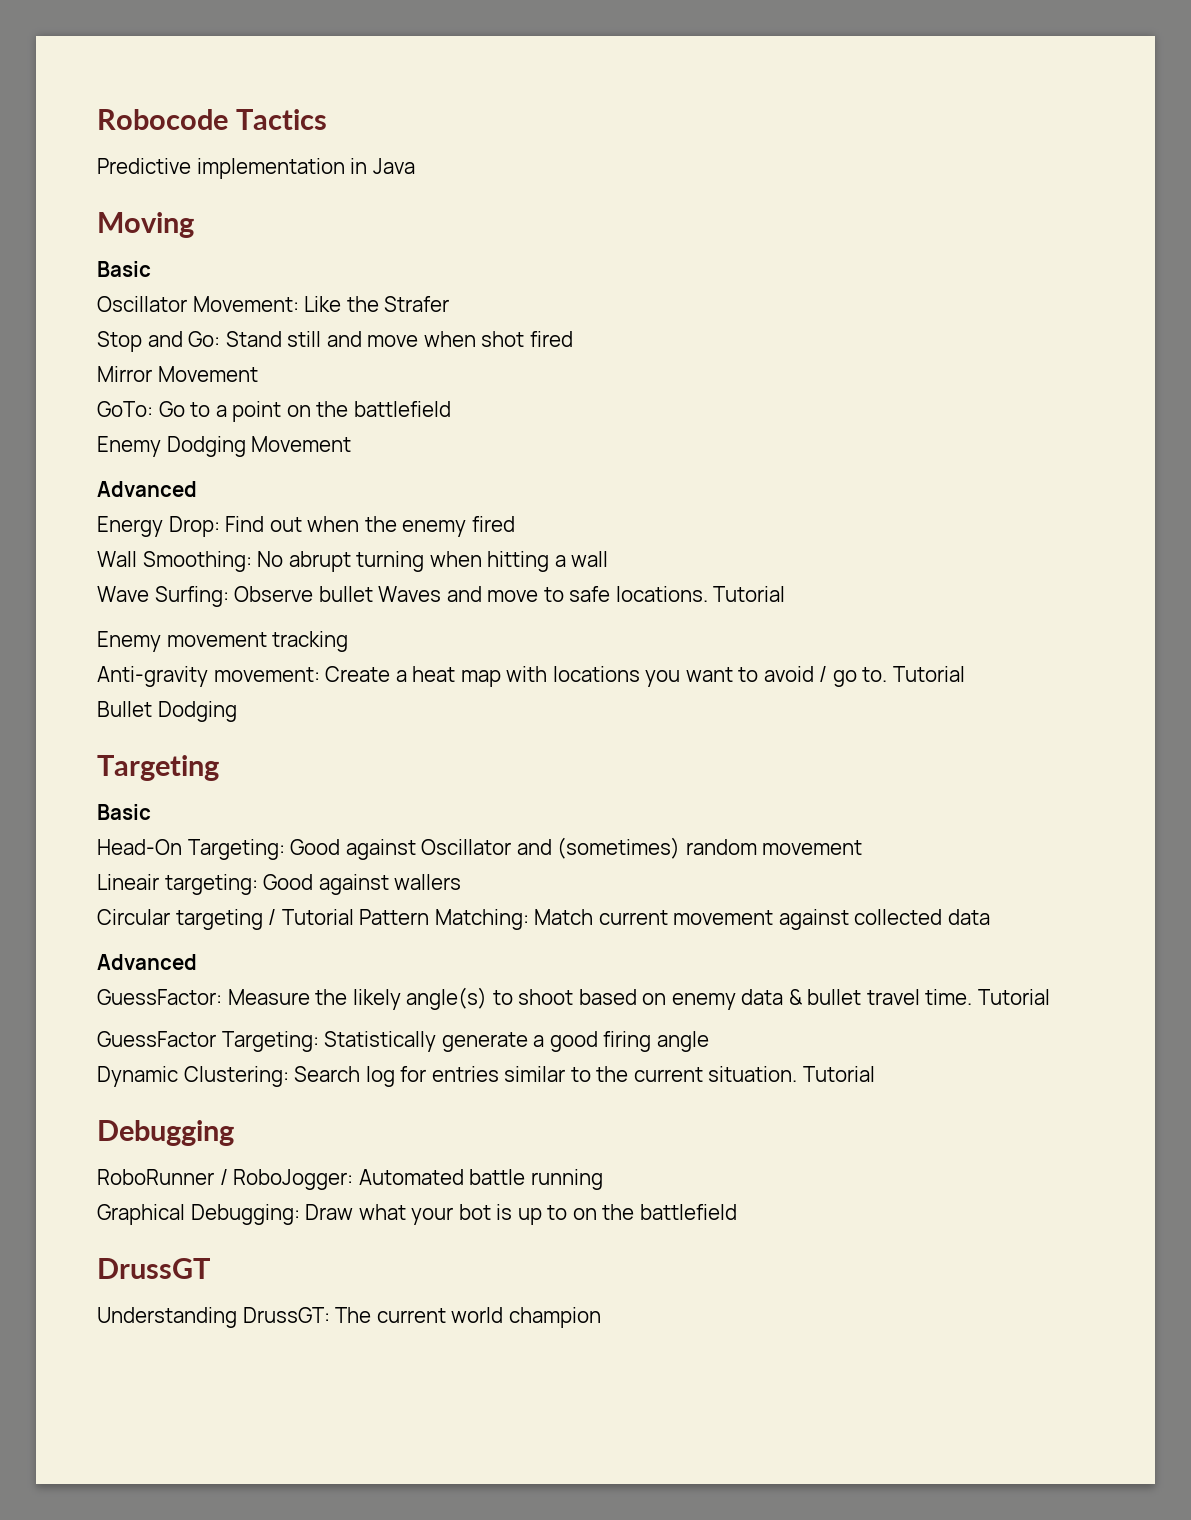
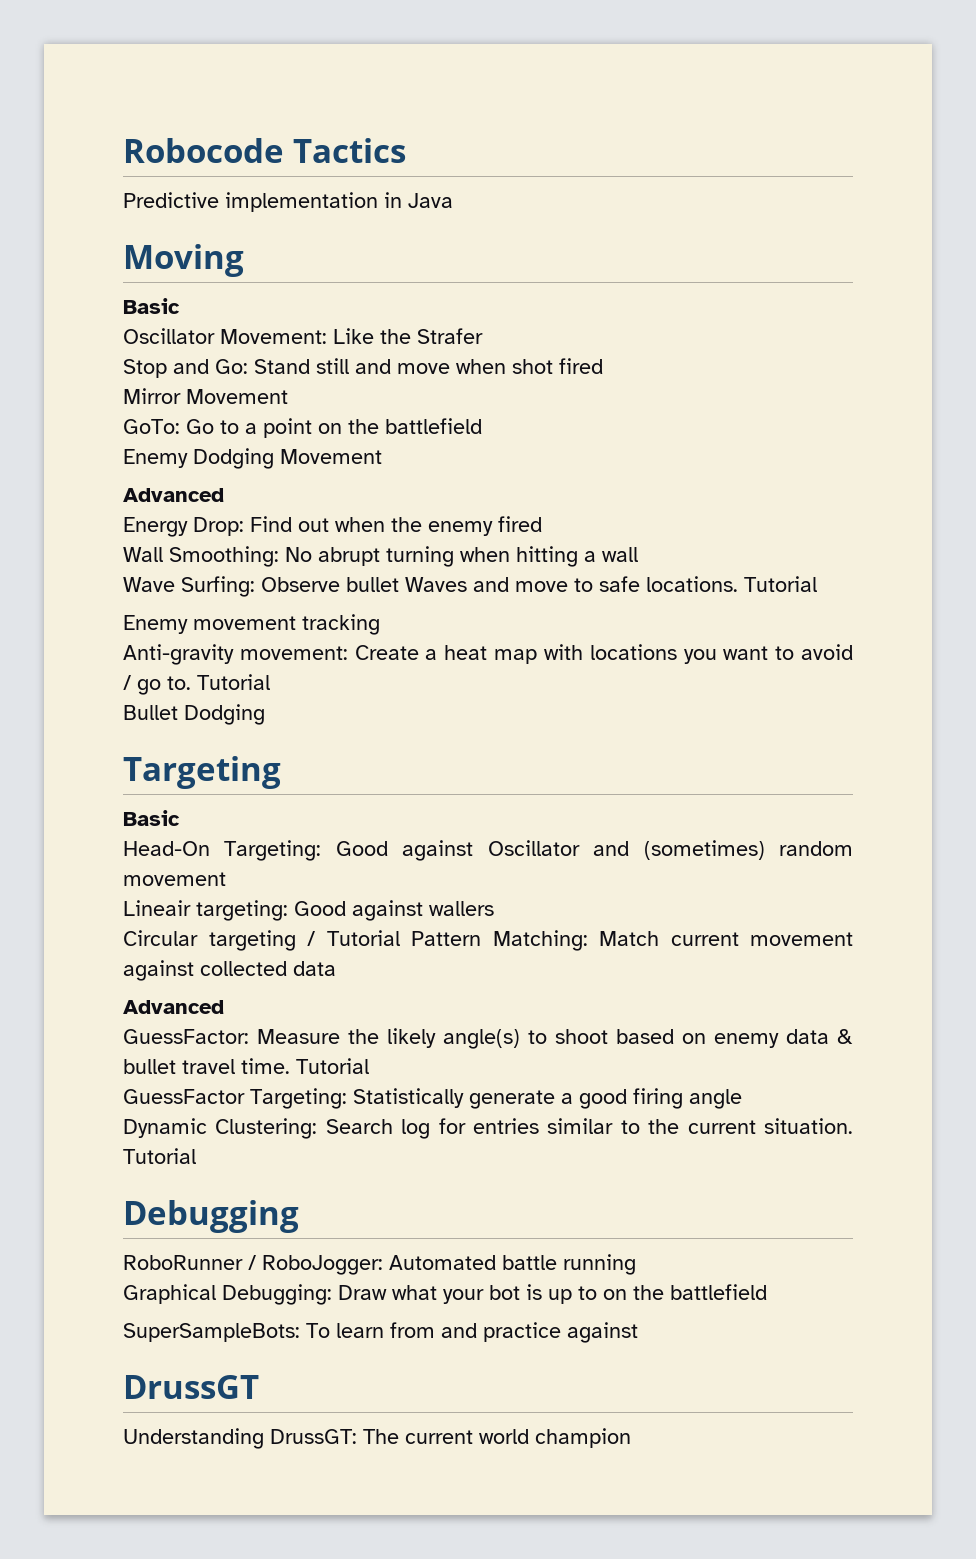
(737, 1212) none -> [123,1322,638,1343] // SuperSampleBots: To learn from and practice against

